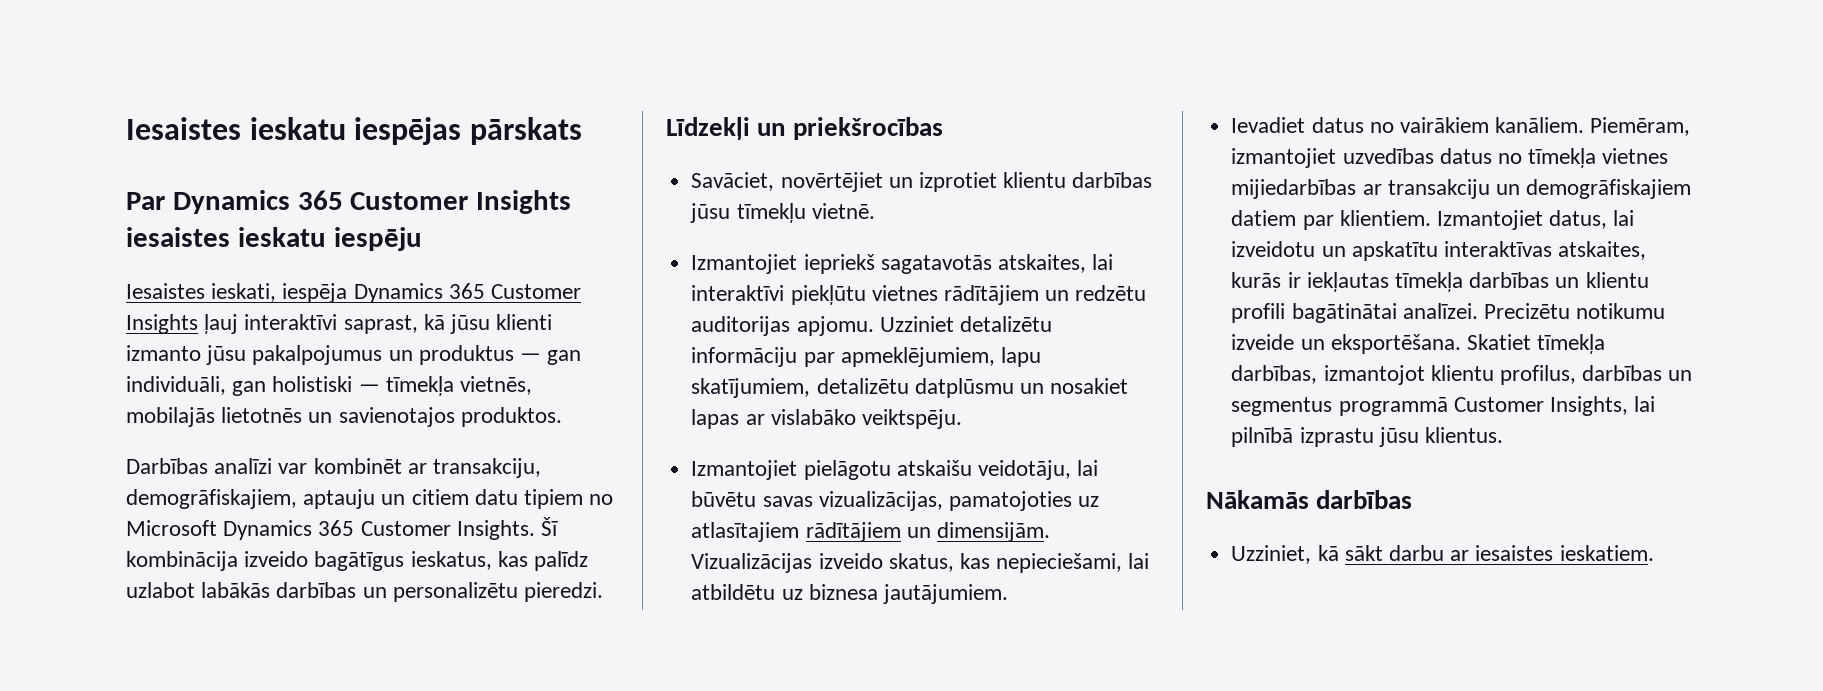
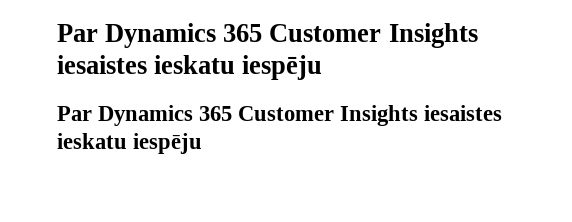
[126,117,582,145] [126,190,572,214] [126,227,422,251] [126,283,582,303] [126,314,553,334] [126,345,582,365] [126,376,533,396] [126,407,562,427] [126,458,542,478] [126,489,614,509] [126,517,559,540] [126,551,589,571] [126,582,604,602] [666,117,943,140] [691,172,1153,192] [690,203,875,223] [691,254,1114,274] [691,285,1147,305] [691,316,1052,336] [691,347,1041,367] [691,378,1129,398] [691,409,962,429] [691,460,1099,480] [691,491,1100,511] [691,522,1050,542] [691,553,1150,573] [691,584,1008,604] [1231,117,1691,136] [1231,148,1669,168] [1231,179,1692,199] [1231,210,1635,230] [1231,241,1647,261] [1231,272,1649,292] [1231,303,1666,323] [1231,334,1606,354] [1231,365,1693,385] [1231,396,1656,416] [1231,427,1503,447] [1206,490,1413,509] [1231,545,1654,564] Iesaistes ieskatu iespējas pārskats // Par Dynamics 365 Customer Insights iesaistes ieskatu iespēju // Iesaistes ieskati, iespēja Dynamics 365 Customer Insights ļauj interaktīvi saprast, kā jūsu klienti izmanto jūsu pakalpojumus un produktus — gan individuāli, gan holistiski — tīmekļa vietnēs, mobilajās lietotnēs un savienotajos produktos. // Darbības analīzi var kombinēt ar transakciju, demogrāfiskajiem, aptauju un citiem datu tipiem no Microsoft Dynamics 365 Customer Insights. Šī kombinācija izveido bagātīgus ieskatus, kas palīdz uzlabot labākās darbības un personalizētu pieredzi. // Līdzekļi un priekšrocības // Savāciet, novērtējiet un izprotiet klientu darbības jūsu tīmekļu vietnē. // Izmantojiet iepriekš sagatavotās atskaites, lai interaktīvi piekļūtu vietnes rādītājiem un redzētu auditorijas apjomu. Uzziniet detalizētu informāciju par apmeklējumiem, lapu skatījumiem, detalizētu datplūsmu un nosakiet lapas ar vislabāko veiktspēju. // Izmantojiet pielāgotu atskaišu veidotāju, lai būvētu savas vizualizācijas, pamatojoties uz atlasītajiem rādītājiem un dimensijām. Vizualizācijas izveido skatus, kas nepieciešami, lai atbildētu uz biznesa jautājumiem. // Ievadiet datus no vairākiem kanāliem. Piemēram, izmantojiet uzvedības datus no tīmekļa vietnes mijiedarbības ar transakciju un demogrāfiskajiem datiem par klientiem. Izmantojiet datus, lai izveidotu un apskatītu interaktīvas atskaites, kurās ir iekļautas tīmekļa darbības un klientu profili bagātinātai analīzei. Precizētu notikumu izveide un eksportēšana. Skatiet tīmekļa darbības, izmantojot klientu profilus, darbības un segmentus programmā Customer Insights, lai pilnībā izprastu jūsu klientus. // Nākamās darbības // Uzziniet, kā sākt darbu ar iesaistes ieskatiem. -> [57,23,478,48] [57,55,323,80] [57,105,503,126] [57,133,203,154] Par Dynamics 365 Customer Insights iesaistes ieskatu iespēju // Par Dynamics 365 Customer Insights iesaistes ieskatu iespēju

